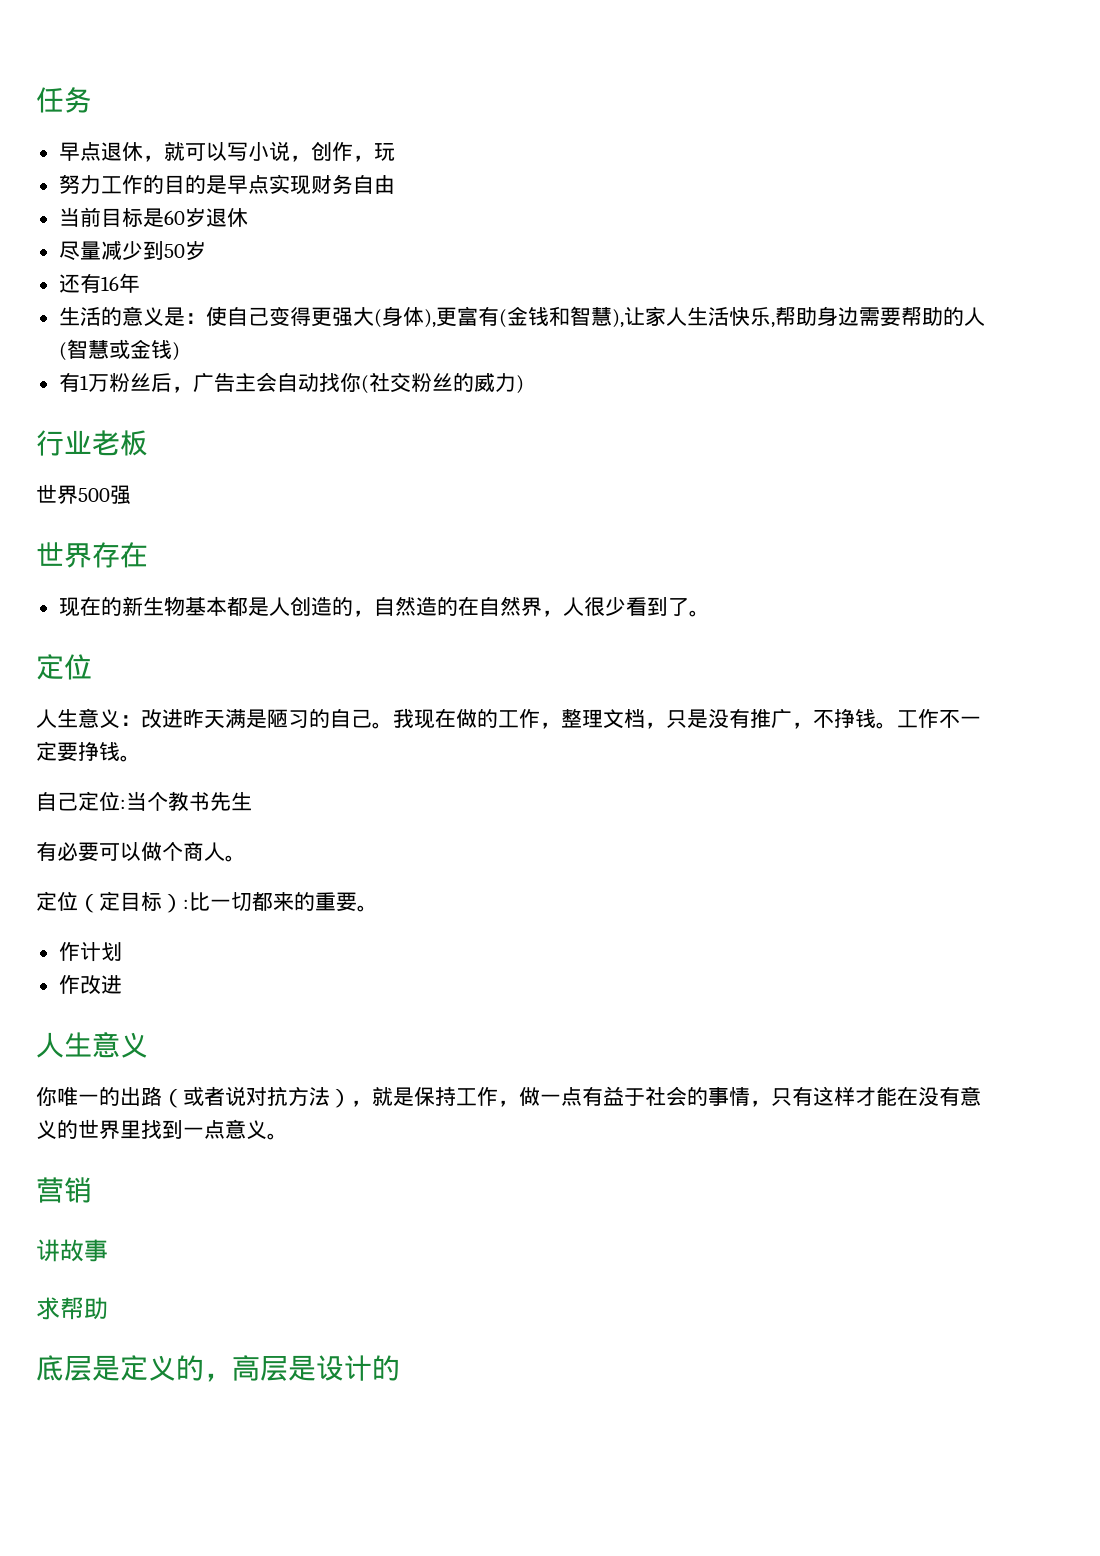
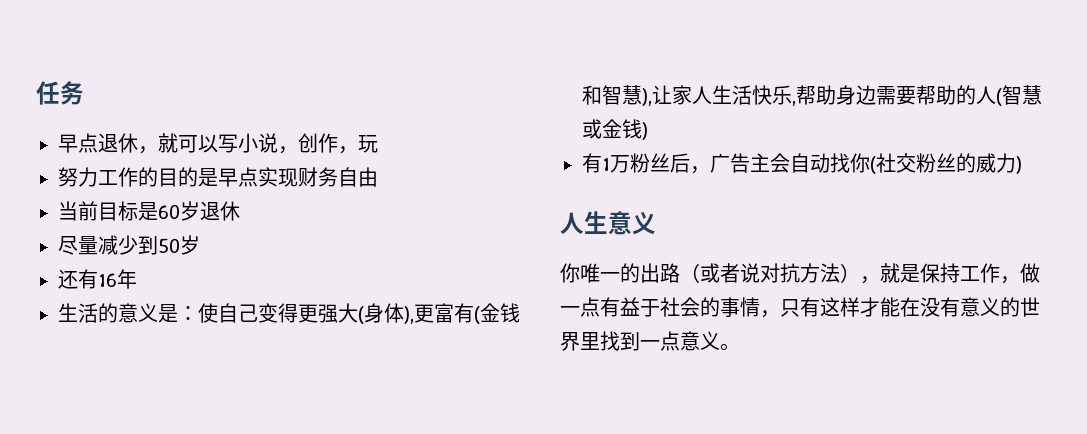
[36,430,148,456] [36,484,131,504] [36,542,148,568] [58,596,710,617] [36,654,92,680] [36,708,981,729] [36,741,141,762] [36,791,252,811] [36,841,246,862] [36,891,378,913] [58,942,122,962] [58,975,122,994] // 行业老板 // 世界500强 // 世界存在 // 现在的新生物基本都是人创造的，自然造的在自然界，人很少看到了。 // 定位 // 人生意义：改进昨天满是陋习的自己。我现在做的工作，整理文档，只是没有推广，不挣钱。工作不一定要挣钱。 // 自己定位:当个教书先生 // 有必要可以做个商人。 // 定位（定目标）:比一切都来的重要。 // 作计划 // 作改进 -> (1022, 165) none
[36,1177,92,1203] [36,1239,108,1262] [36,1297,108,1320] [36,1355,400,1382] // 营销 // 讲故事 // 求帮助 // 底层是定义的，高层是设计的 -> (740, 347) none

